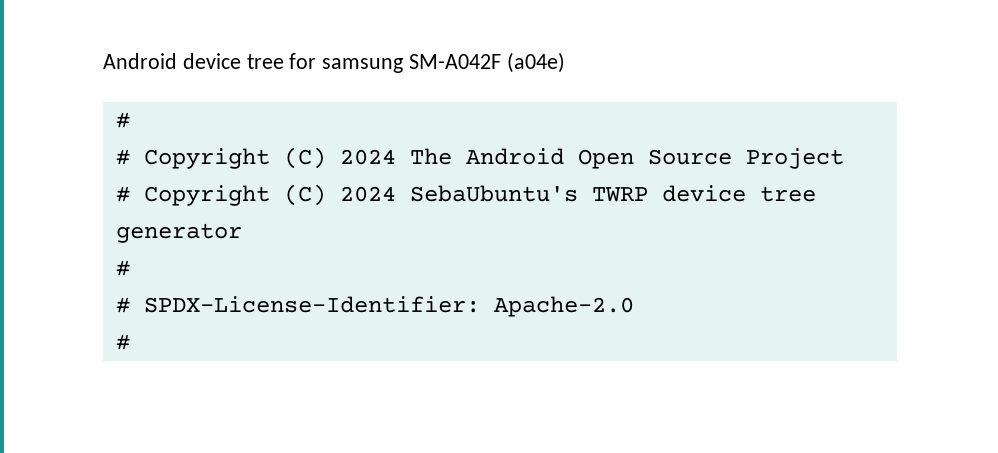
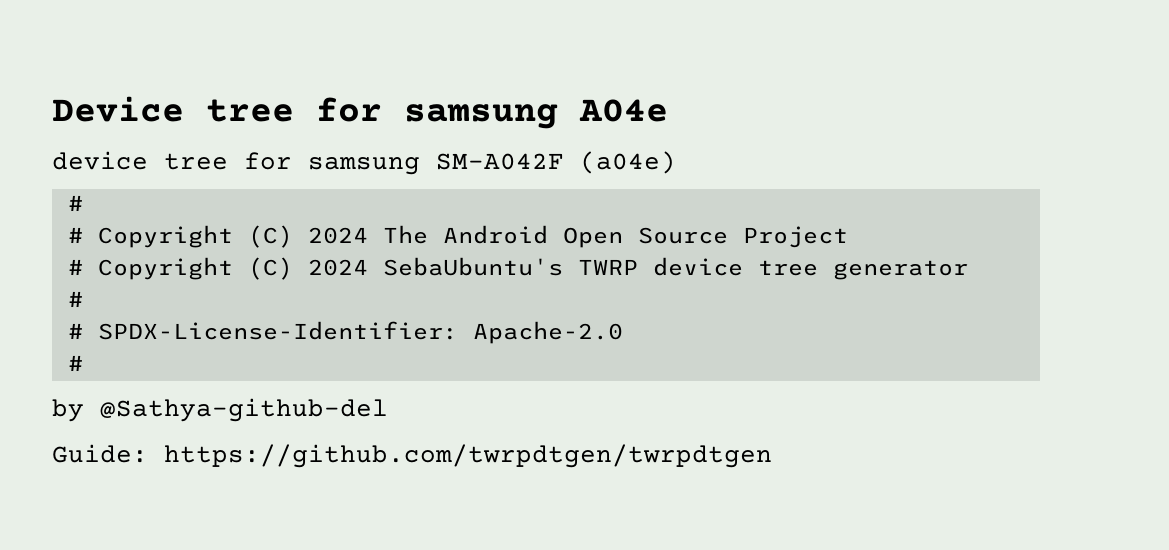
[103,53,177,69] Android -> [52,96,668,129] Device tree for samsung A04e //
(130, 342) none -> [52,398,388,422] [52,444,772,468] // by @Sathya-github-del // Guide: https://github.com/twrpdtgen/twrpdtgen

